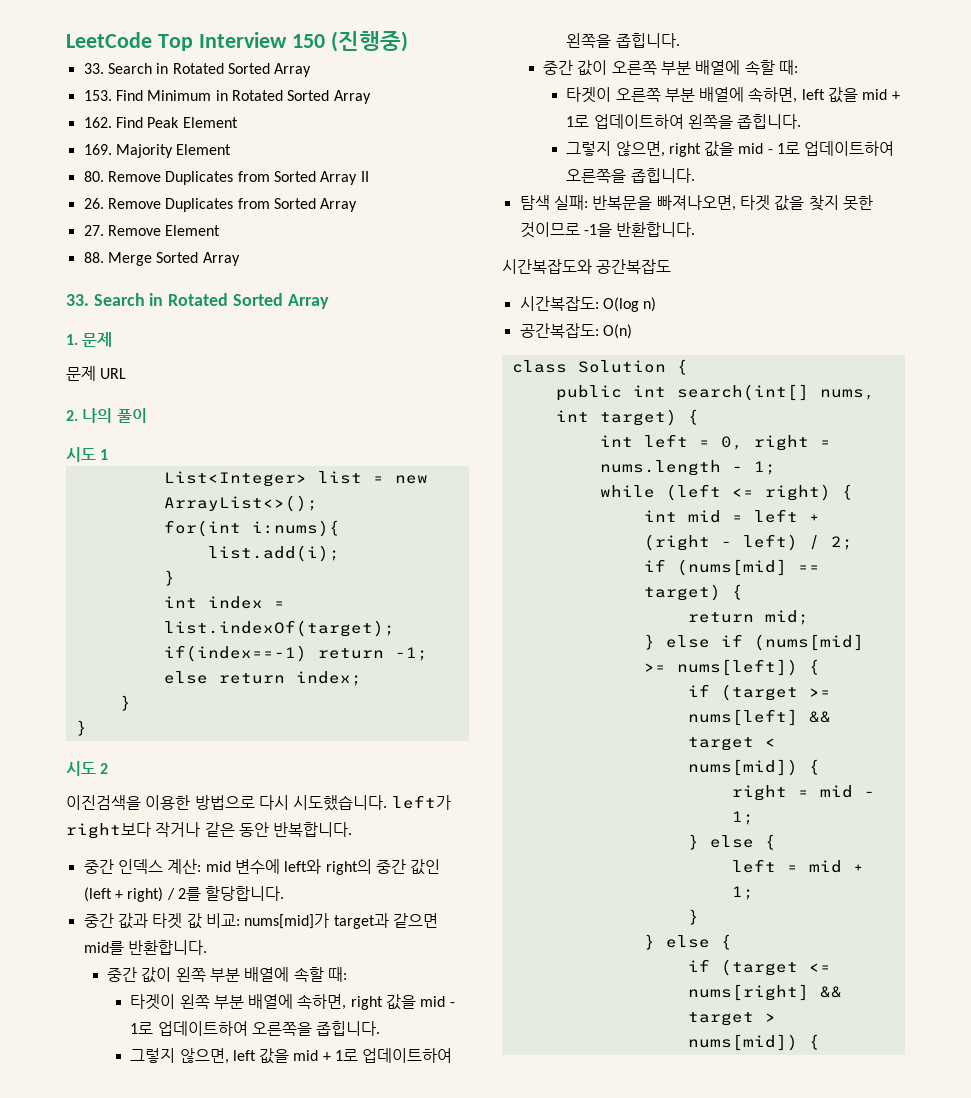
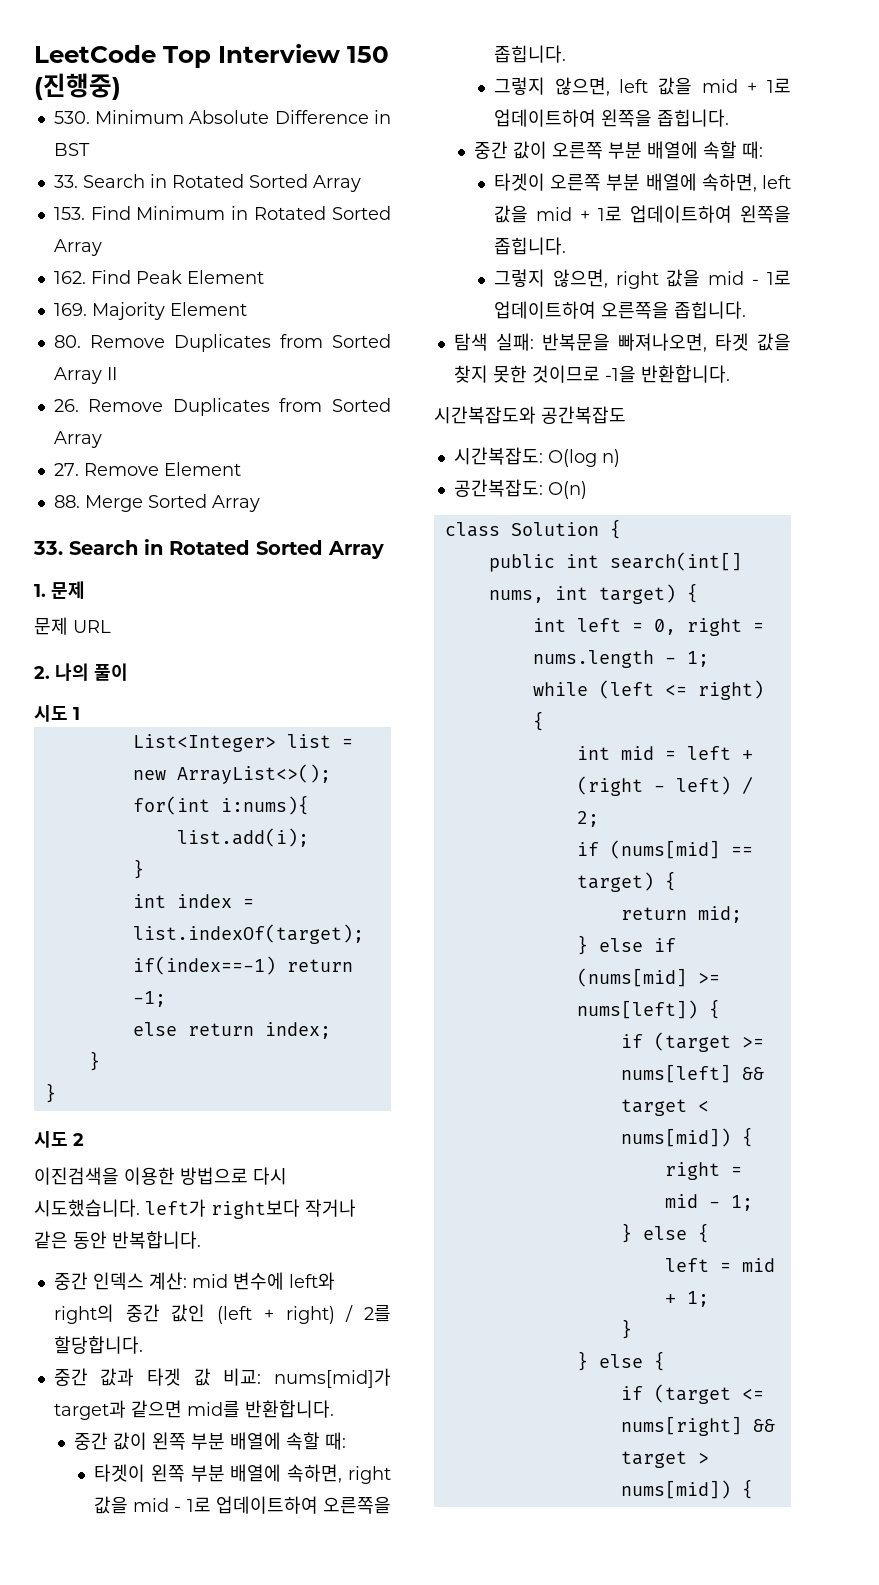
(408, 41) none -> [53,110,391,124] [53,143,90,156] // 530. Minimum Absolute Difference in BST

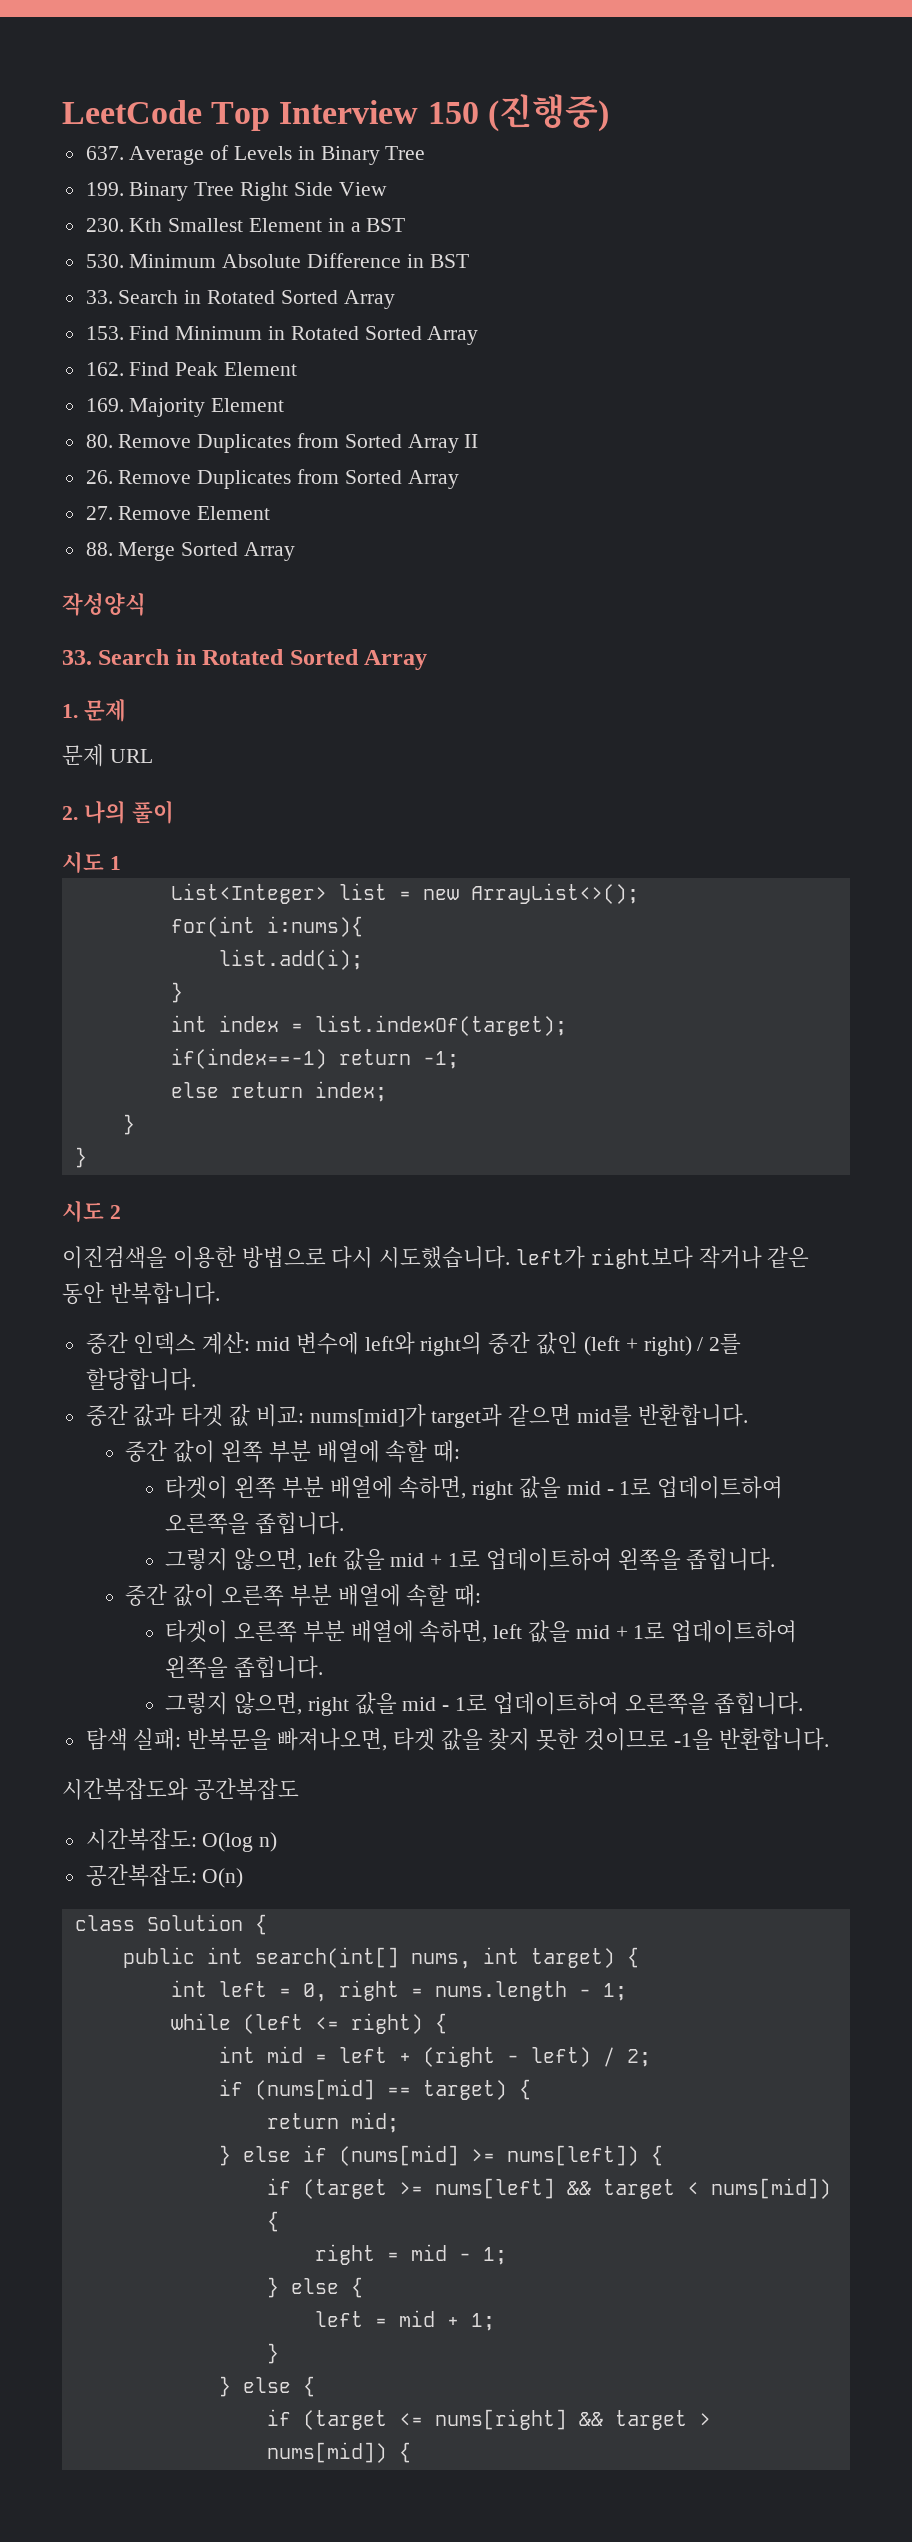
(121, 86) none -> [85,145,426,165] [85,182,387,201] [85,218,406,232] // 637. Average of Levels in Binary Tree // 199. Binary Tree Right Side View // 230. Kth Smallest Element in a BST
(260, 503) none -> [62,593,146,616] // 작성양식

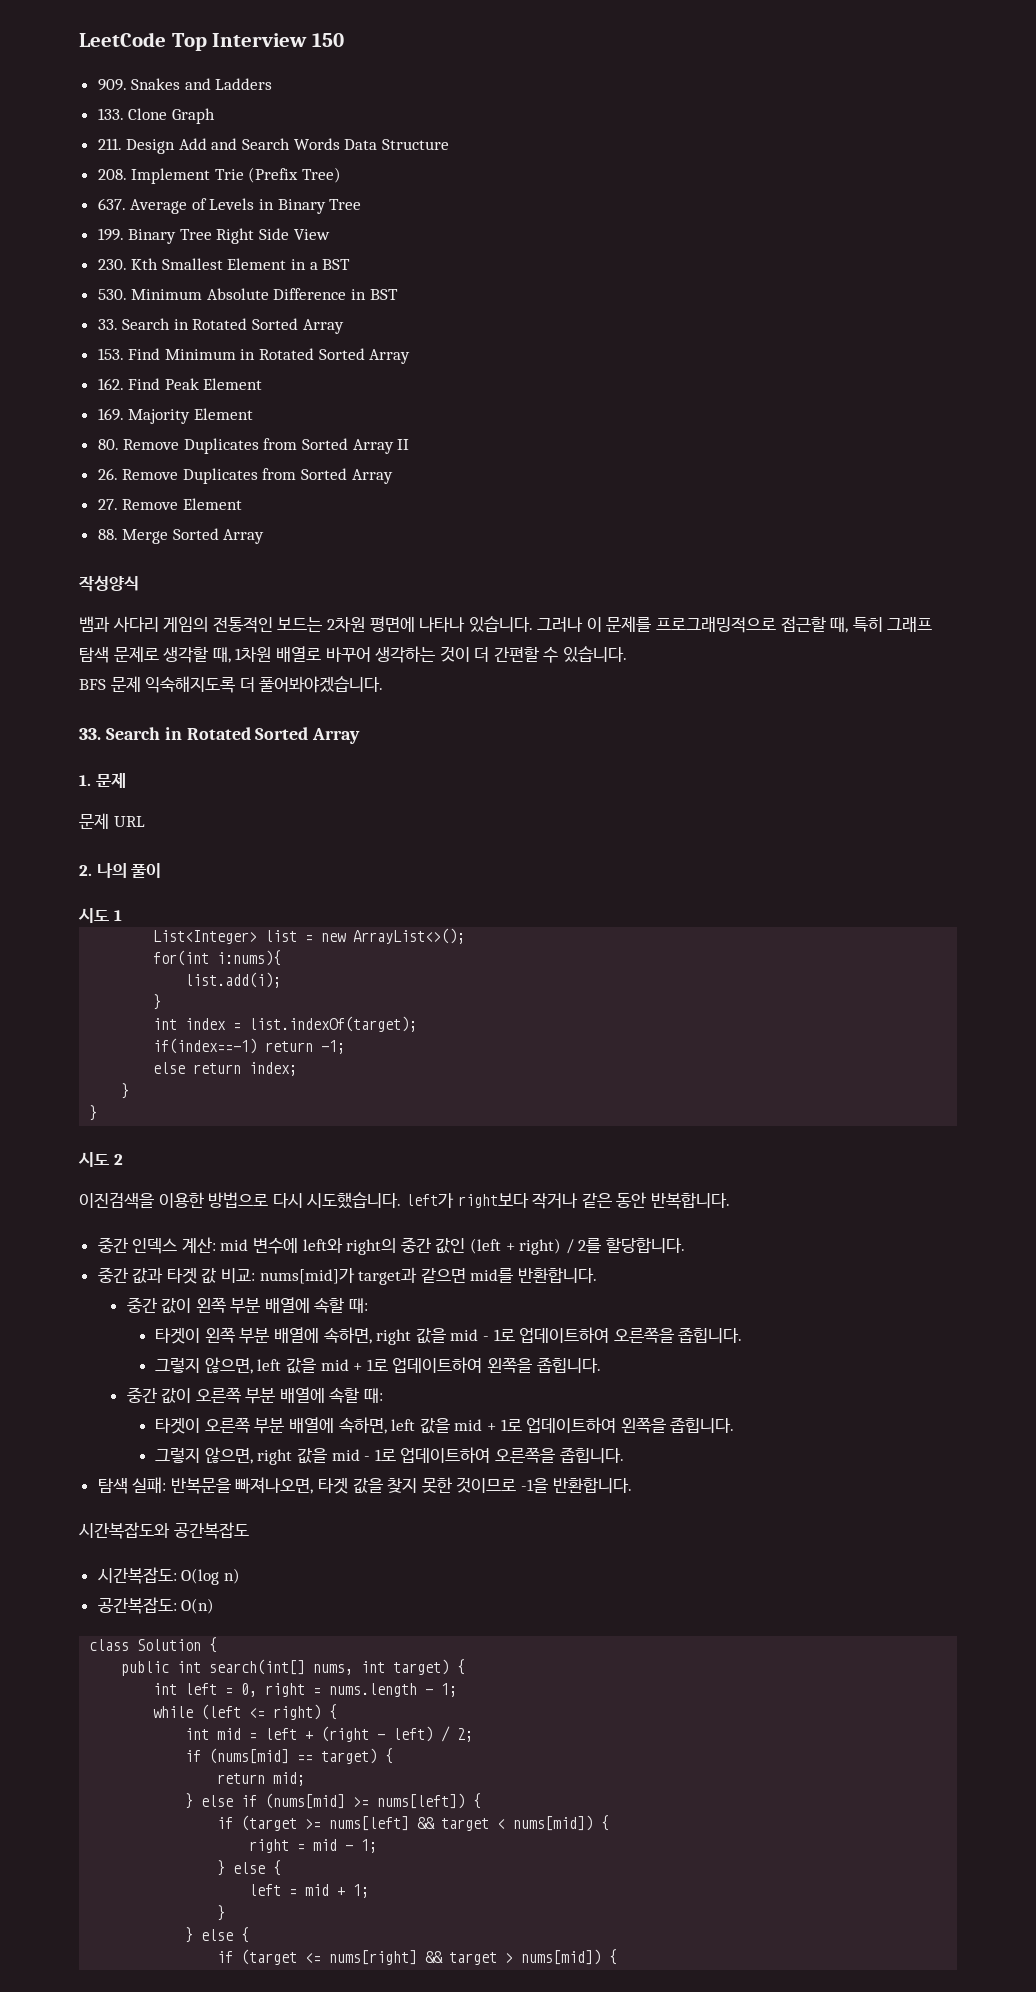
[487,94,609,132] (진행중) -> [97,78,273,91] [97,108,215,124] [97,138,449,154] [97,167,342,184] // 909. Snakes and Ladders // 133. Clone Graph // 211. Design Add and Search Words Data Structure // 208. Implement Trie (Prefix Tree)
(146, 604) none -> [79,616,933,633] [79,646,628,663] [79,676,384,693] // 뱀과 사다리 게임의 전통적인 보드는 2차원 평면에 나타나 있습니다. 그러나 이 문제를 프로그래밍적으로 접근할 때, 특히 그래프 탐색 문제로 생각할 때, 1차원 배열로 바꾸어 생각하는 것이 더 간편할 수 있습니다. // BFS 문제 익숙해지도록 더 풀어봐야겠습니다.

